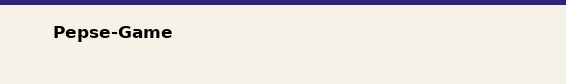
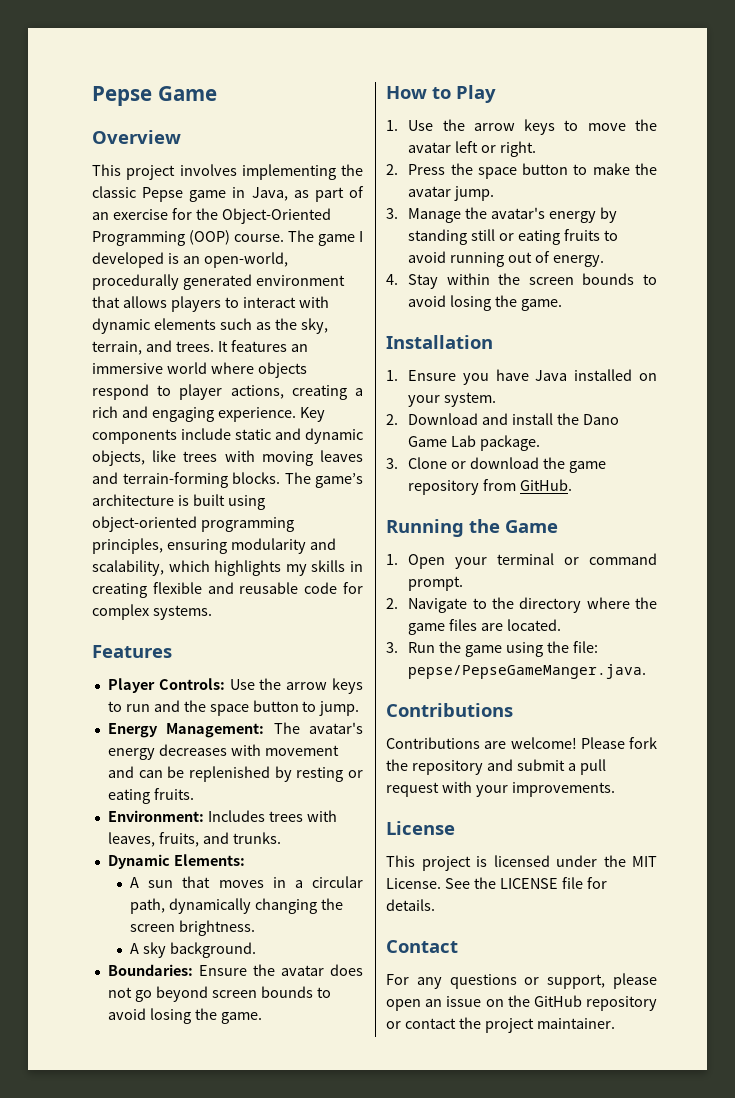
[53,26,173,42] Pepse-Game -> [92,86,217,106] [92,130,181,144] [92,164,363,180] [92,186,364,202] [92,208,331,224] [92,230,363,246] [92,252,288,268] [92,274,345,290] [92,296,329,312] [92,318,328,334] [92,340,308,355] [92,362,307,378] [92,384,363,400] [92,406,325,422] [92,428,363,444] [92,450,363,466] [92,472,363,488] [92,494,265,510] [92,516,294,532] [92,538,336,554] [92,560,363,576] [92,582,364,598] [92,604,212,620] [92,645,172,658] [107,678,363,694] [107,700,360,716] [107,722,363,738] [107,744,339,760] [107,766,363,782] [107,788,194,804] [107,810,337,822] [107,832,281,847] [107,854,245,869] [130,876,363,888] [130,898,343,914] [130,920,256,936] [130,942,257,958] [107,964,364,976] [107,986,331,1002] [107,1008,262,1024] [386,85,496,103] [386,119,657,135] [408,141,536,157] [386,163,657,179] [408,186,495,201] [386,207,617,223] [408,229,618,245] [408,251,604,267] [386,273,657,289] [408,295,562,311] [386,335,493,349] [386,369,657,385] [408,392,497,407] [386,413,619,425] [408,435,541,451] [386,457,606,473] [408,479,573,495] [386,519,558,537] [386,553,657,569] [408,576,464,591] [386,597,657,613] [408,619,561,635] [386,641,598,657] [408,664,647,679] [386,703,513,717] [386,737,657,749] [386,759,606,775] [386,781,615,797] [386,821,455,835] [386,855,657,871] [386,877,607,889] [386,899,435,911] [386,940,458,953] [386,973,657,989] [386,995,657,1011] [386,1017,615,1033] Pepse Game // Overview // This project involves implementing the classic Pepse game in Java, as part of an exercise for the Object-Oriented Programming (OOP) course. The game I developed is an open-world, procedurally generated environment that allows players to interact with dynamic elements such as the sky, terrain, and trees. It features an immersive world where objects respond to player actions, creating a rich and engaging experience. Key components include static and dynamic objects, like trees with moving leaves and terrain-forming blocks. The game’s architecture is built using object-oriented programming principles, ensuring modularity and scalability, which highlights my skills in creating flexible and reusable code for complex systems. // Features // Player Controls: Use the arrow keys to run and the space button to jump. // Energy Management: The avatar's energy decreases with movement and can be replenished by resting or eating fruits. // Environment: Includes trees with leaves, fruits, and trunks. // Dynamic Elements: // A sun that moves in a circular path, dynamically changing the screen brightness. // A sky background. // Boundaries: Ensure the avatar does not go beyond screen bounds to avoid losing the game. // How to Play // 1. Use the arrow keys to move the avatar left or right. // 2. Press the space button to make the avatar jump. // 3. Manage the avatar's energy by standing still or eating fruits to avoid running out of energy. // 4. Stay within the screen bounds to avoid losing the game. // Installation // 1. Ensure you have Java installed on your system. // 2. Download and install the Dano Game Lab package. // 3. Clone or download the game repository from GitHub. // Running the Game // 1. Open your terminal or command prompt. // 2. Navigate to the directory where the game files are located. // 3. Run the game using the file: pepse/PepseGameManger.java. // Contributions // Contributions are welcome! Please fork the repository and submit a pull request with your improvements. // License // This project is licensed under the MIT License. See the LICENSE file for details. // Contact // For any questions or support, please open an issue on the GitHub repository or contact the project maintainer.

